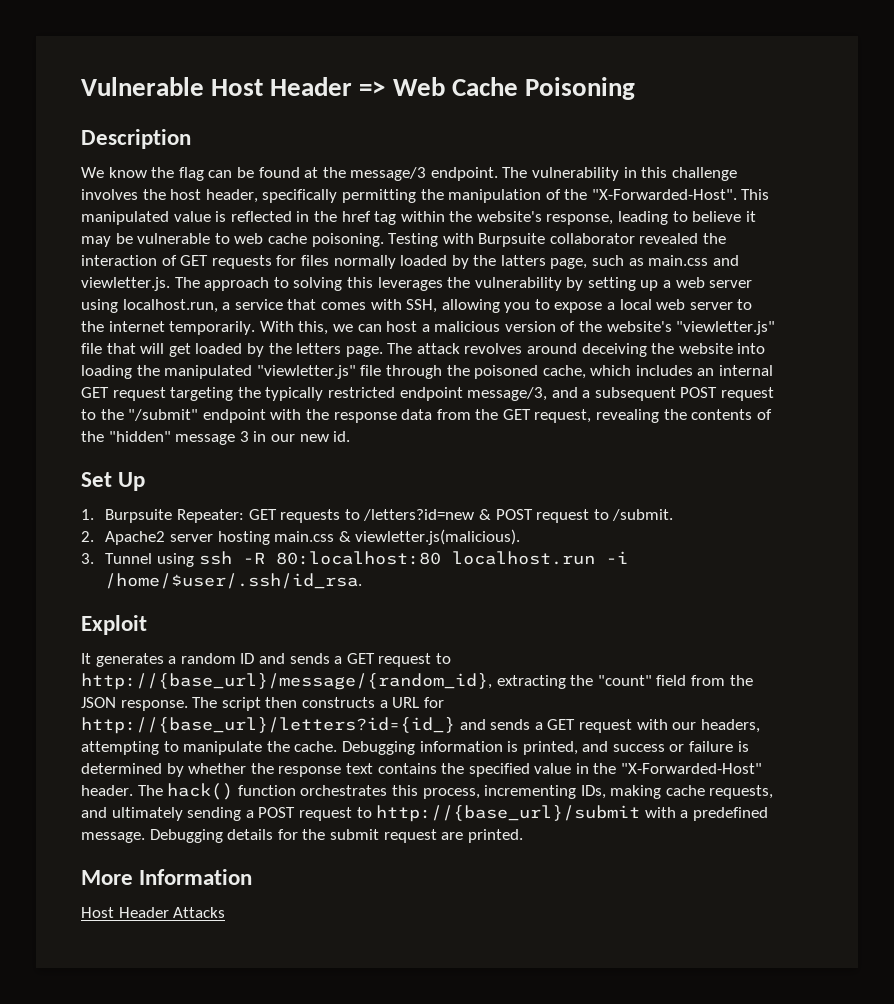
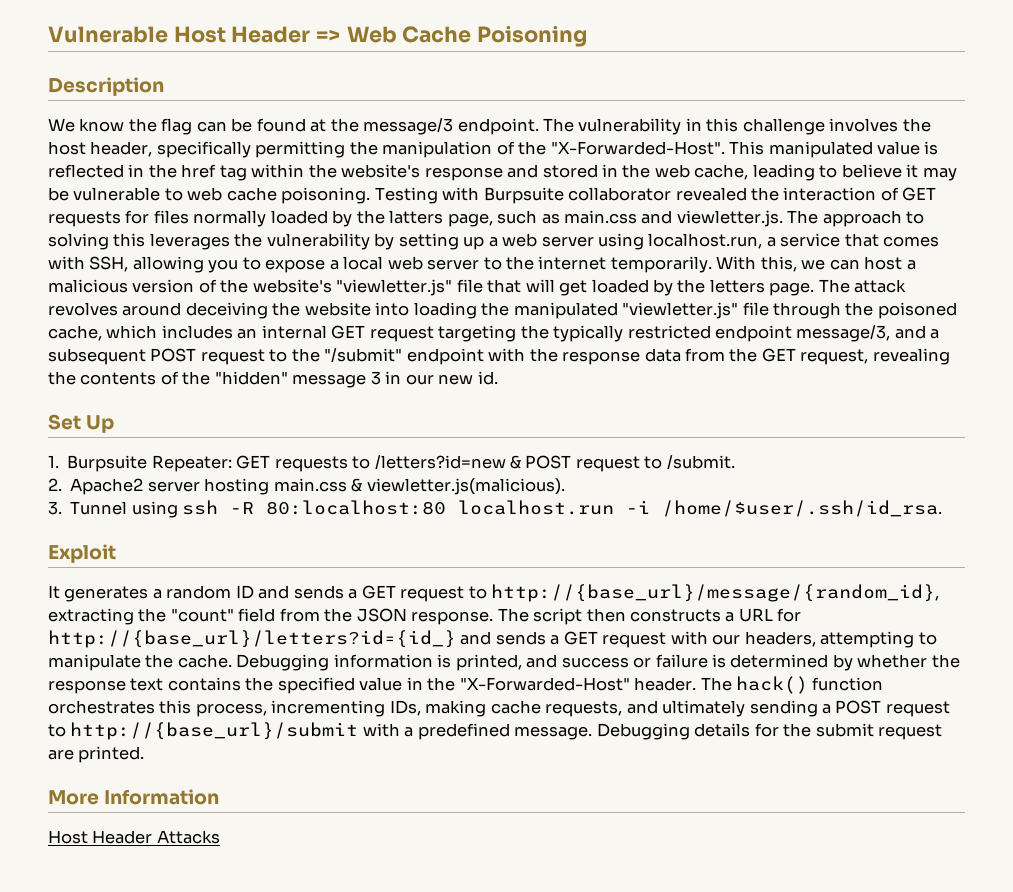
[546,214,614,225] response, -> [424,164,749,181] response and stored in the web cache,

